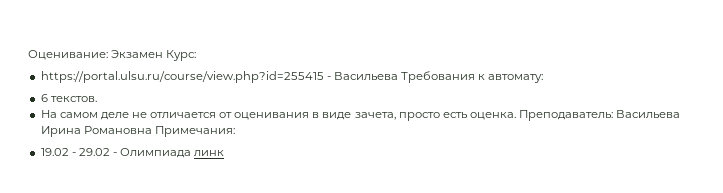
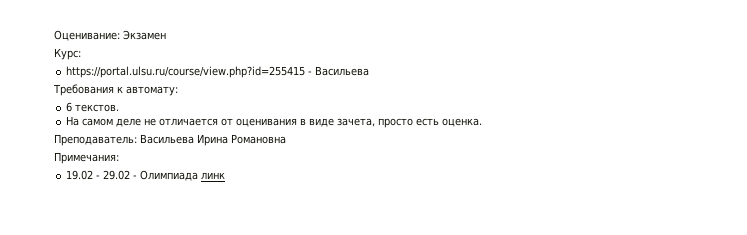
(164, 54) none -> (166, 35) //
(398, 76) none -> (370, 71) //
(516, 116) none -> (483, 122) //
(152, 130) none -> (286, 139) //

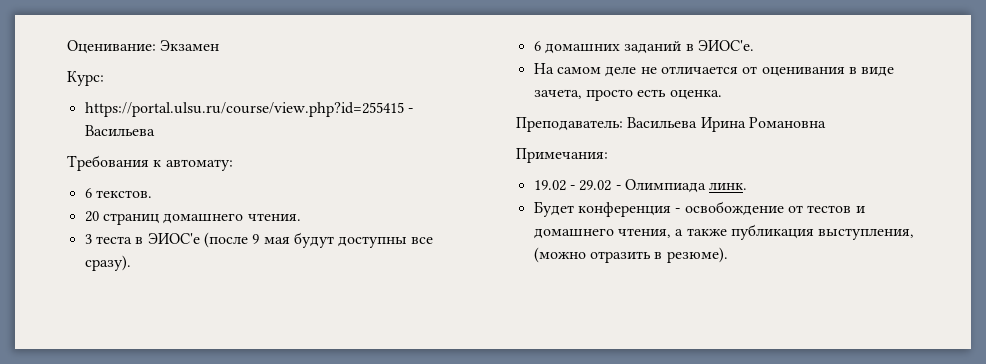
(120, 108) none -> [84,211,301,225] [84,232,434,248] [84,255,131,271] [533,40,754,54] // 20 страниц домашнего чтения. // 3 теста в ЭИОС'е (после 9 мая будут доступны все сразу). // 6 домашних заданий в ЭИОС'е.
[201,172,226,179] линк -> [709,182,748,190] [533,201,865,217] [533,224,915,240] [533,247,728,263] линк. // Будет конференция - освобождение от тестов и домашнего чтения, а также публикация выступления, (можно отразить в резюме).

